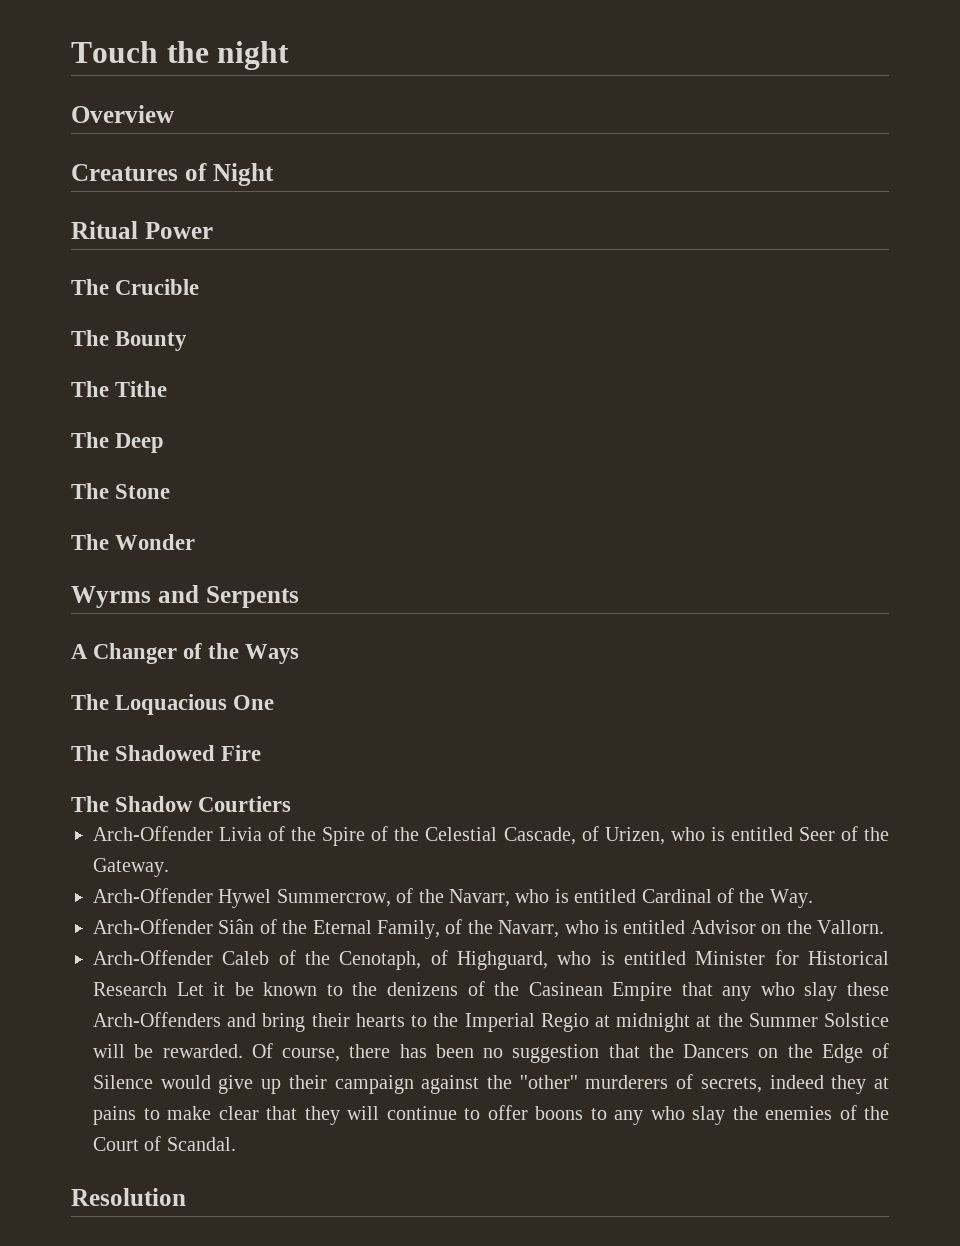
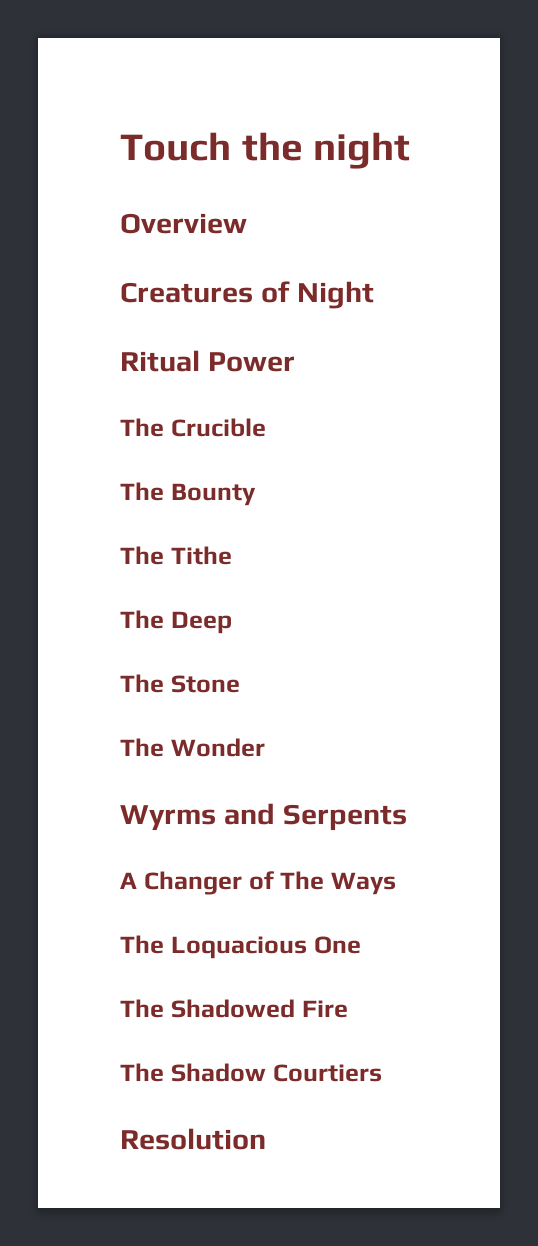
[208,643,240,659] the -> [280,871,325,890] The
[93,826,889,846] [93,858,169,877] [93,888,813,908] [93,919,884,939] [93,950,890,970] [93,981,889,1001] [93,1012,889,1032] [93,1043,889,1063] [93,1074,889,1094] [93,1105,889,1125] [93,1136,236,1151] // Arch-Offender Livia of the Spire of the Celestial Cascade, of Urizen, who is entitled Seer of the Gateway. // Arch-Offender Hywel Summercrow, of the Navarr, who is entitled Cardinal of the Way. // Arch-Offender Siân of the Eternal Family, of the Navarr, who is entitled Advisor on the Vallorn. // Arch-Offender Caleb of the Cenotaph, of Highguard, who is entitled Minister for Historical Research Let it be known to the denizens of the Casinean Empire that any who slay these Arch-Offenders and bring their hearts to the Imperial Regio at midnight at the Summer Solstice will be rewarded. Of course, there has been no suggestion that the Dancers on the Edge of Silence would give up their campaign against the ''other'' murderers of secrets, indeed they at pains to make clear that they will continue to offer boons to any who slay the enemies of the Court of Scandal. -> (382, 1073) none

